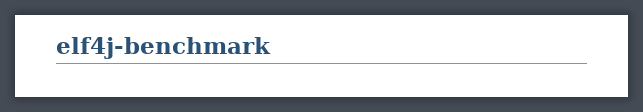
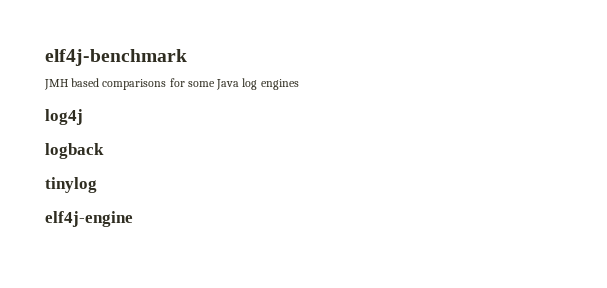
(271, 48) none -> [44,78,299,90] [45,109,83,125] [45,143,104,159] [45,177,97,193] [45,211,133,227] // JMH based comparisons for some Java log engines // log4j // logback // tinylog // elf4j-engine

